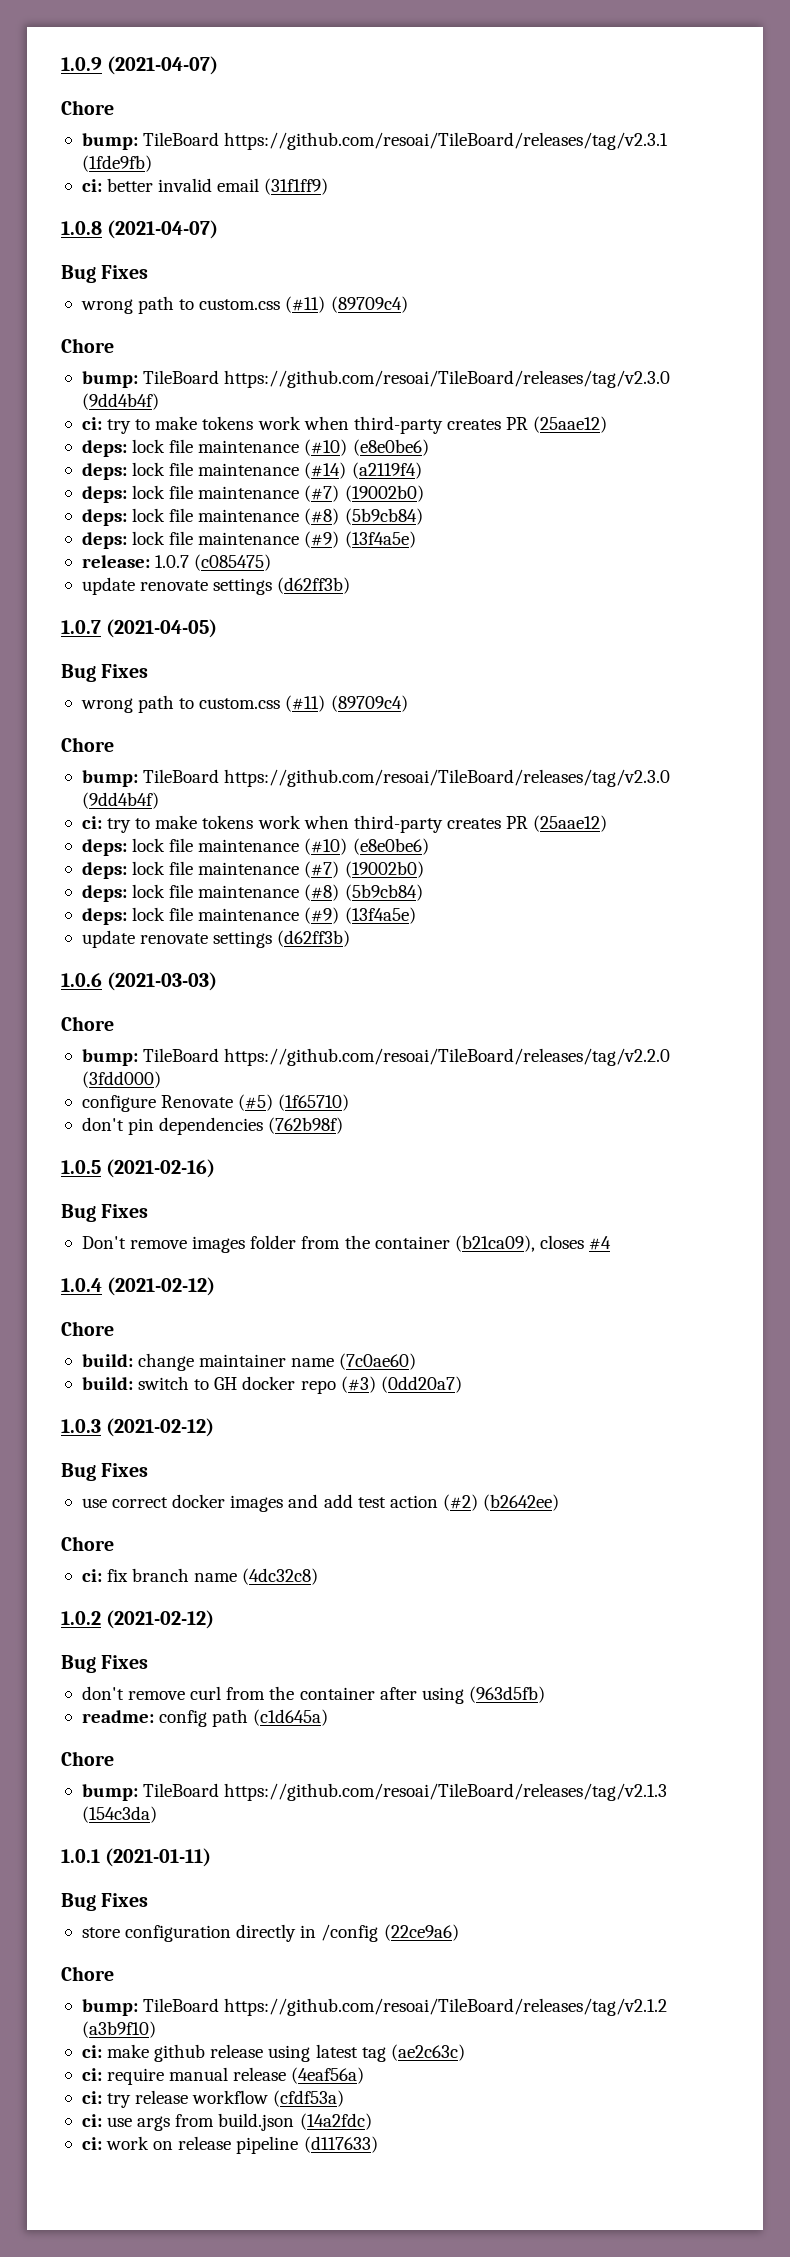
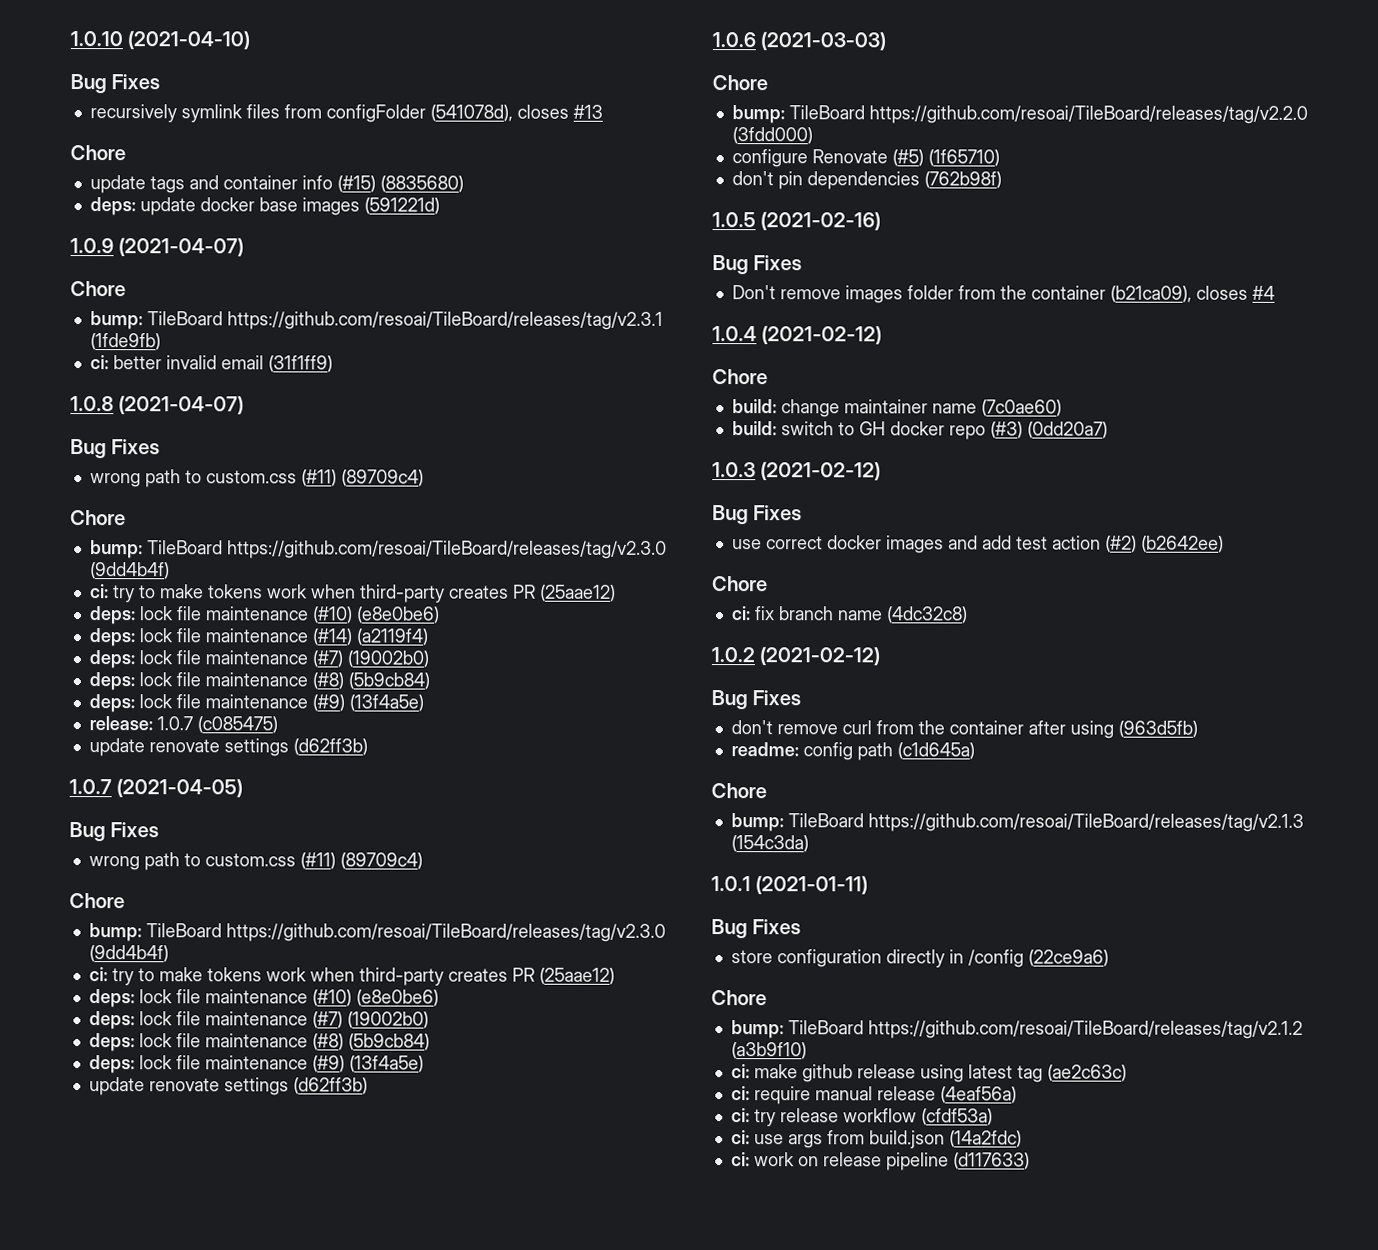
(61, 64) none -> [70,30,251,50] [70,74,161,94] [89,104,603,123] [70,145,126,161] [89,175,464,194] [89,197,440,216] 1.0.10 (2021-04-10) // Bug Fixes // recursively symlink files from configFolder (541078d), closes #13 // Chore // update tags and container info (#15) (8835680) // deps: update docker base images (591221d) //

